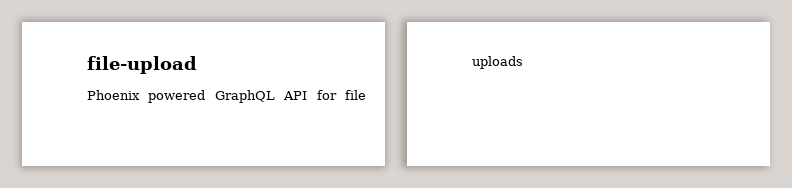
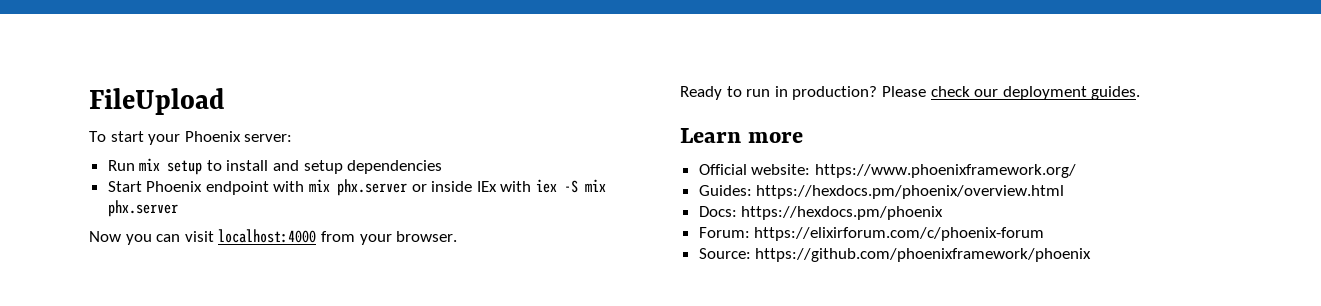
[87,56,197,74] [87,90,366,103] [472,56,523,69] file-upload // Phoenix powered GraphQL API for file uploads -> [89,88,225,115] [89,131,293,145] [107,158,443,175] [107,179,607,196] [107,200,178,217] [89,229,458,245] [680,86,1141,100] [680,128,804,143] [698,164,1076,178] [698,185,1065,199] [698,206,944,220] [698,227,1045,241] [698,248,1092,262] FileUpload // To start your Phoenix server: // Run mix setup to install and setup dependencies // Start Phoenix endpoint with mix phx.server or inside IEx with iex -S mix phx.server // Now you can visit localhost:4000 from your browser. // Ready to run in production? Please check our deployment guides. // Learn more // Official website: https://www.phoenixframework.org/ // Guides: https://hexdocs.pm/phoenix/overview.html // Docs: https://hexdocs.pm/phoenix // Forum: https://elixirforum.com/c/phoenix-forum // Source: https://github.com/phoenixframework/phoenix

